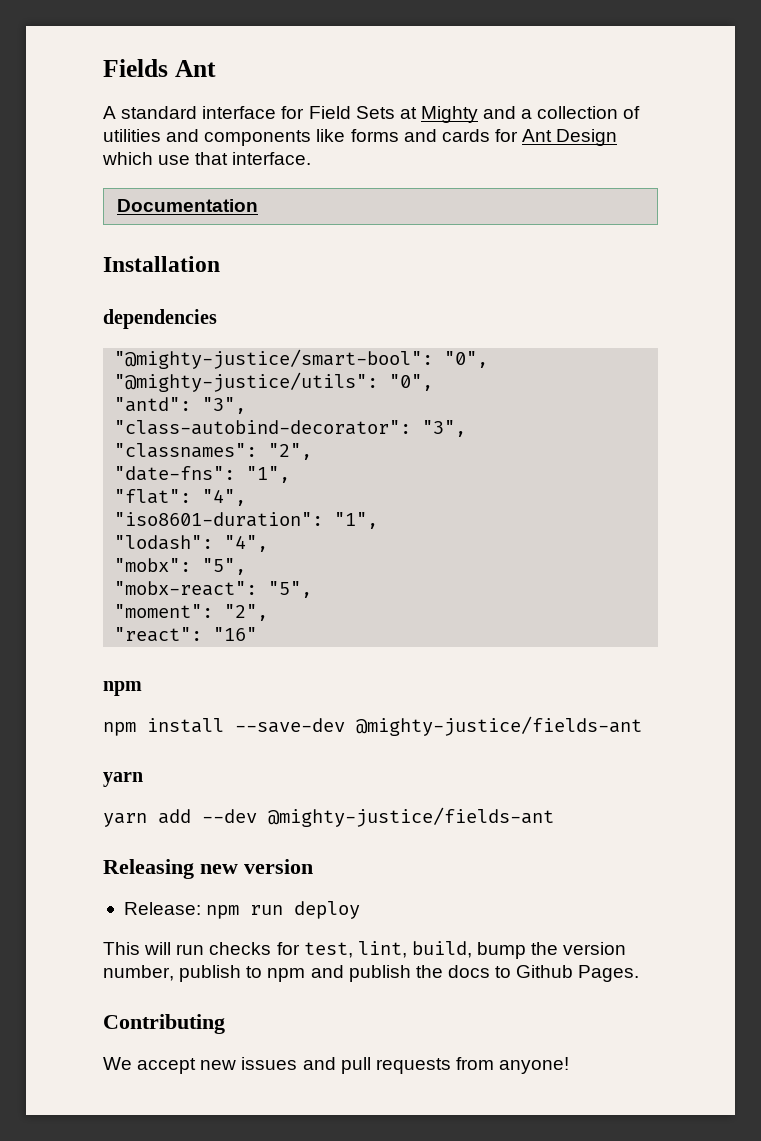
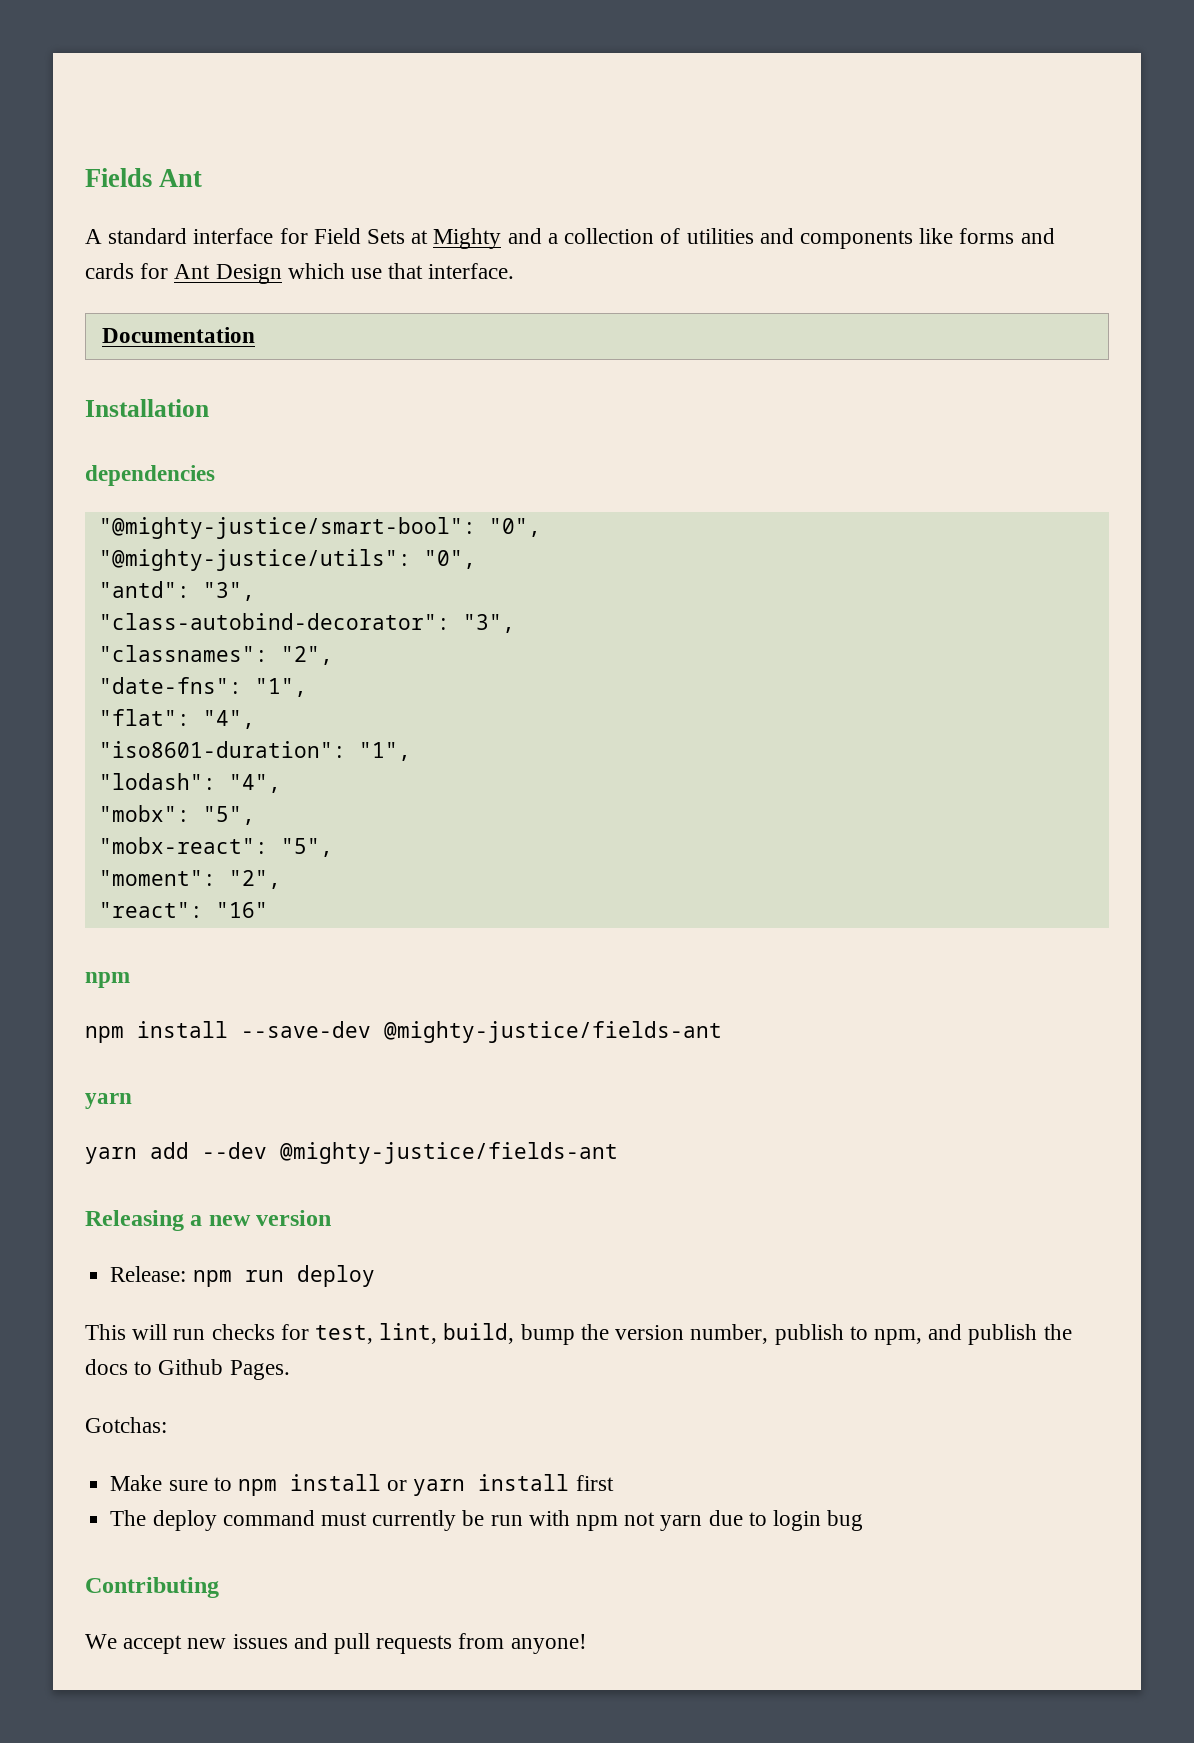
(194, 869) none -> [190,1215,203,1226] a
[267,968,306,982] npm -> [873,1329,922,1345] npm,
(640, 973) none -> [85,1417,167,1433] [110,1474,614,1496] [110,1510,864,1531] // Gotchas: // Make sure to npm install or yarn install first // The deploy command must currently be run with npm not yarn due to login bug

